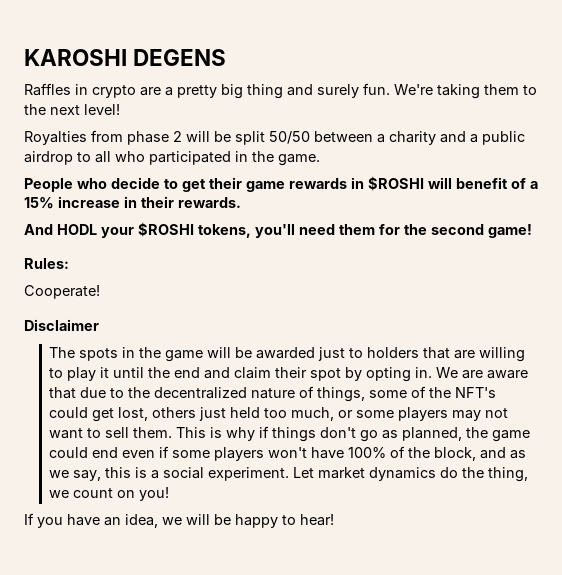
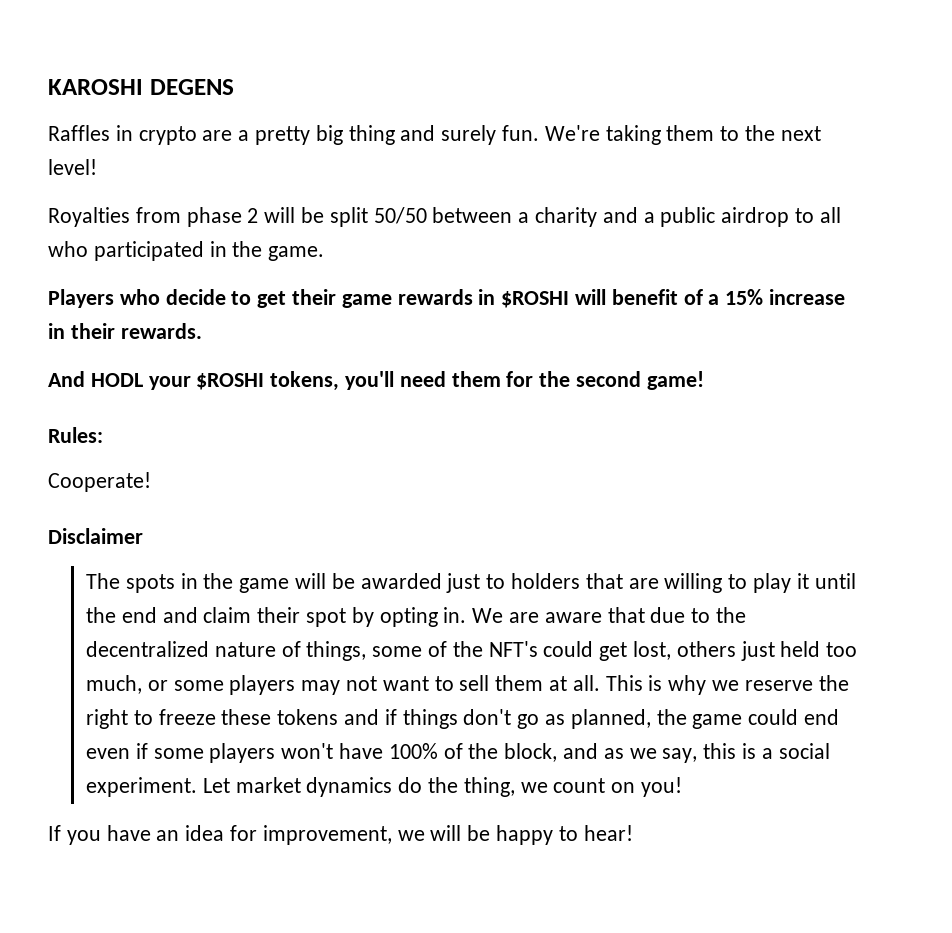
[24,178,73,192] People -> [48,289,114,308] Players
[133,427,256,441] them. This is why -> [495,675,849,695] [85,709,379,729] them at all. This is why we reserve the right to freeze these tokens and
[125,514,158,528] idea, -> [185,825,392,845] idea for improvement,

